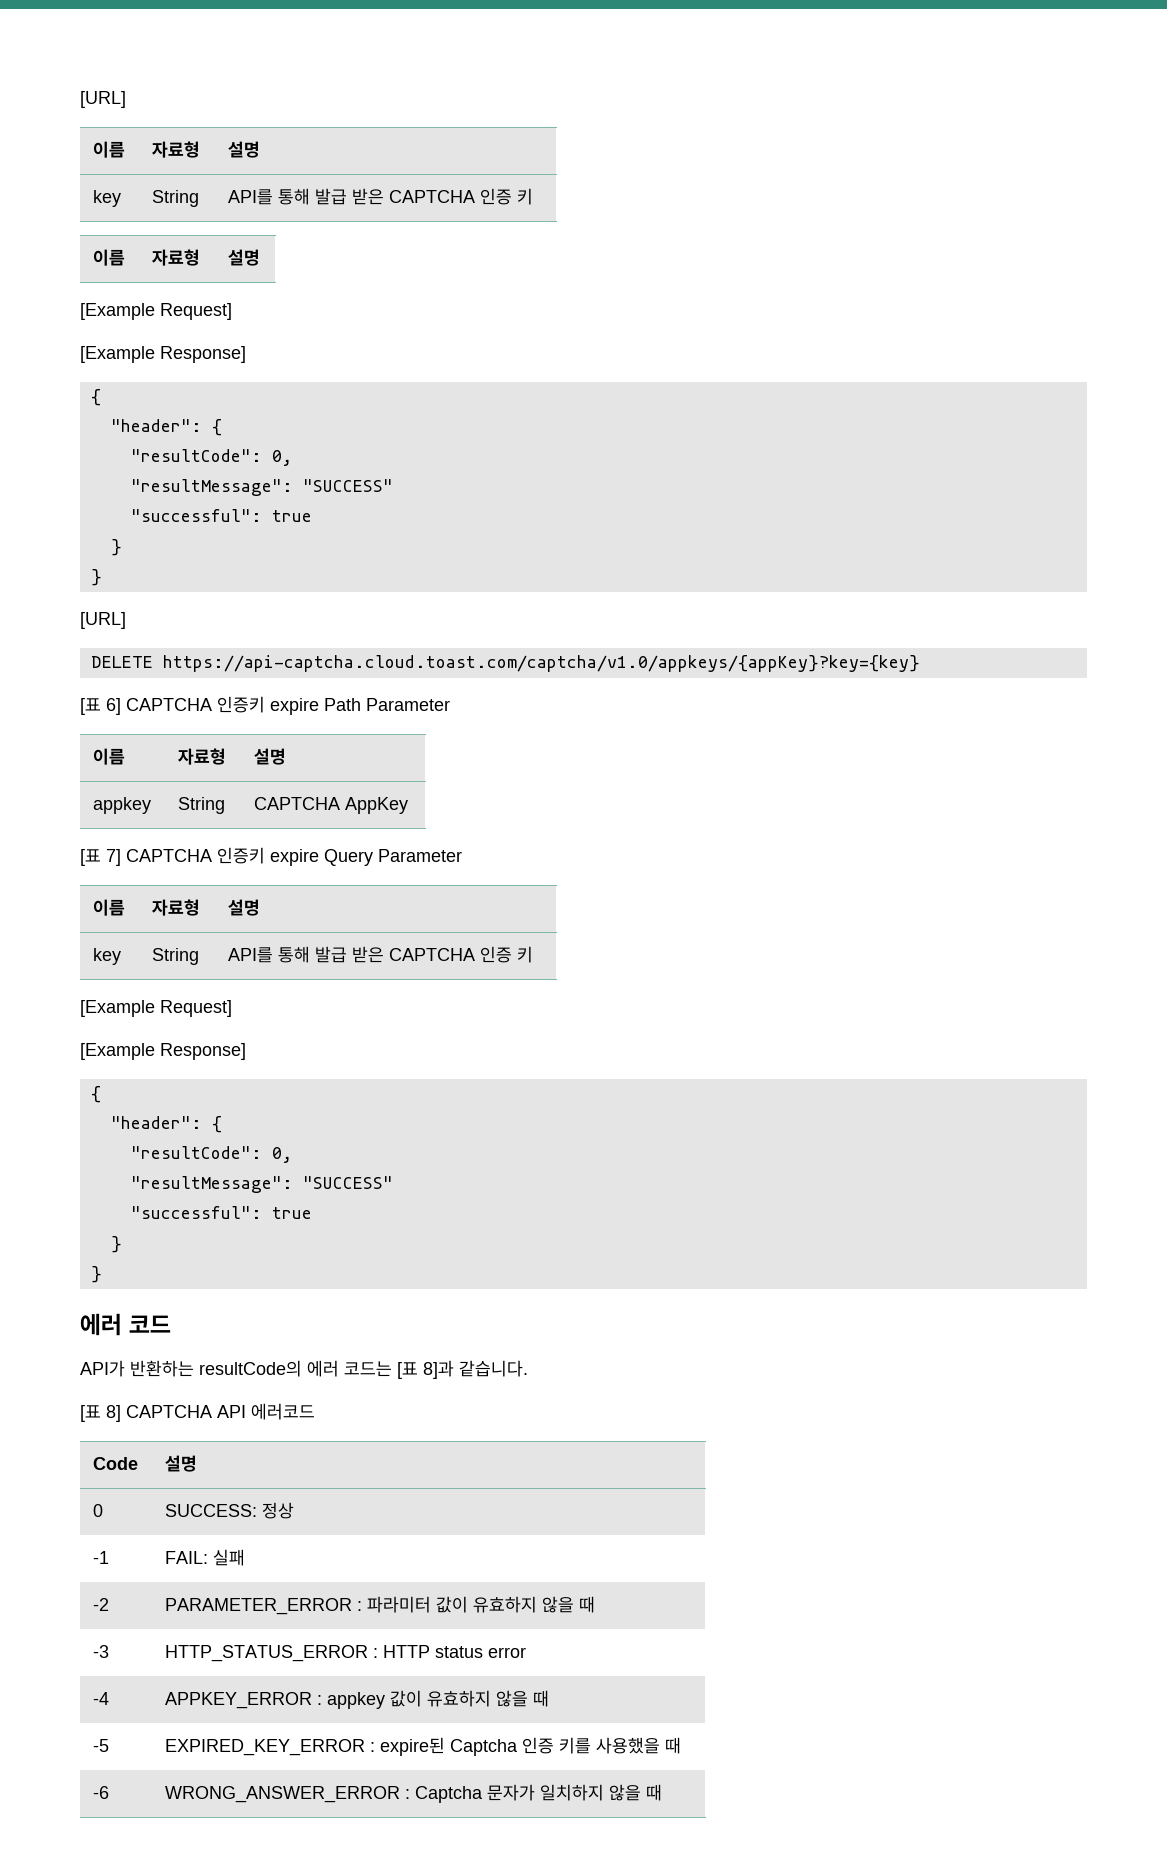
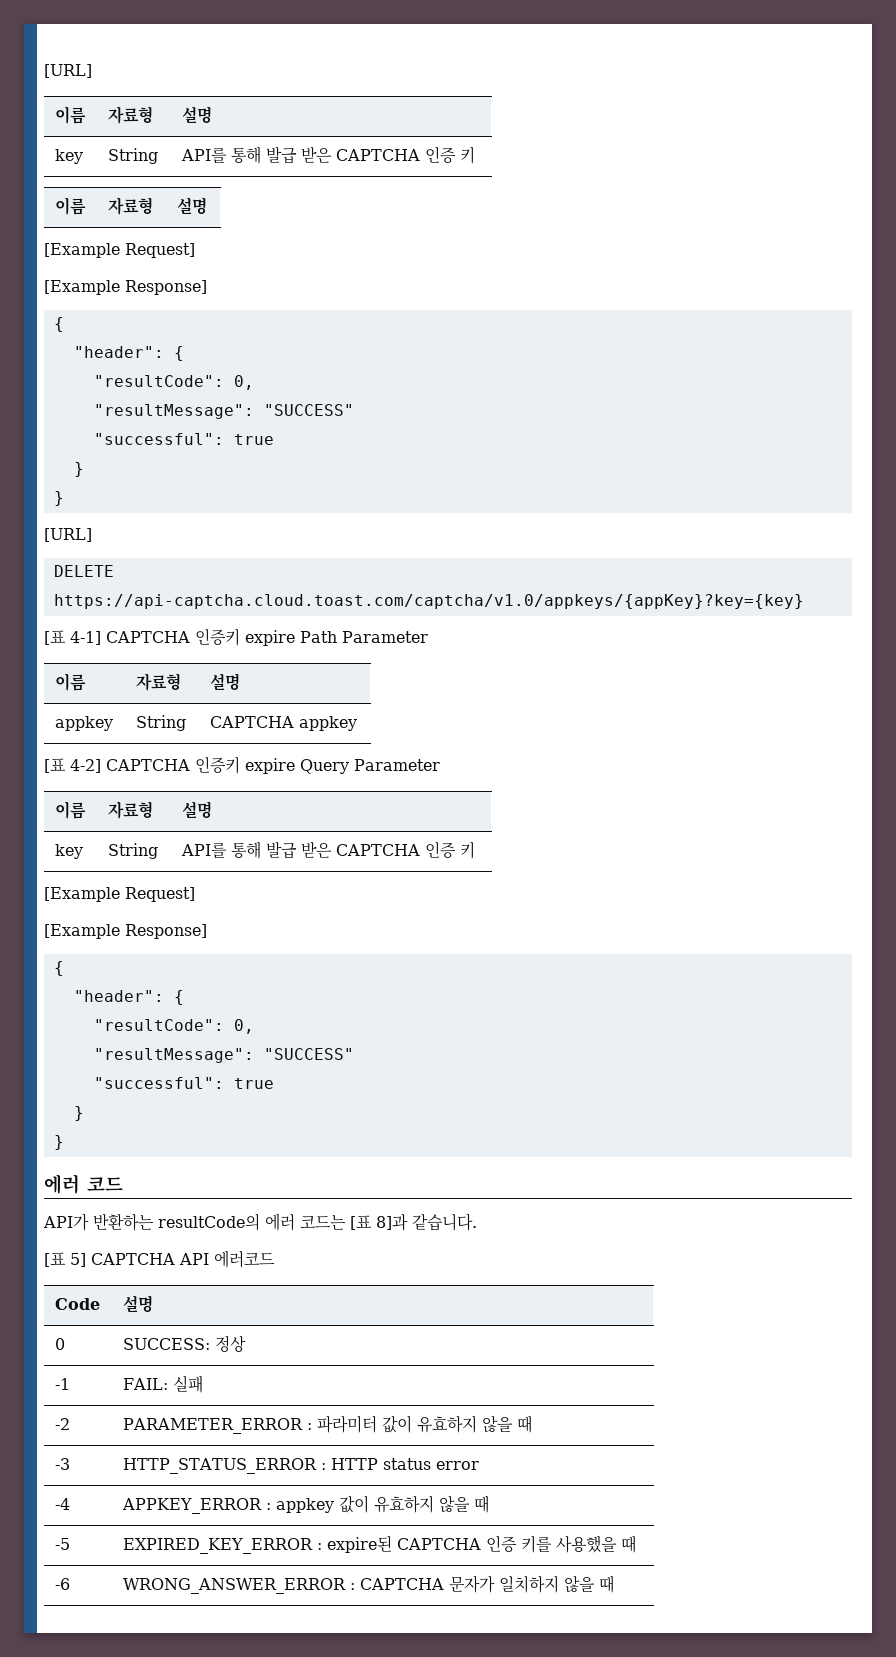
[106,698,121,715] 6] -> [70,631,101,645] 4-1]
[345,797,409,814] [80,849,121,866] AppKey // [표 7] -> [299,716,358,731] [44,758,101,773] appkey // [표 4-2]
[106,1405,121,1422] 8] -> [70,1253,86,1267] 5]
[450,1739,519,1756] Captcha -> [397,1538,482,1550] CAPTCHA
[415,1786,484,1803] Captcha -> [360,1578,445,1590] CAPTCHA

